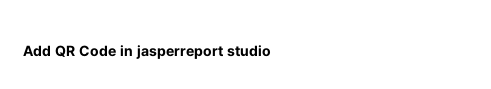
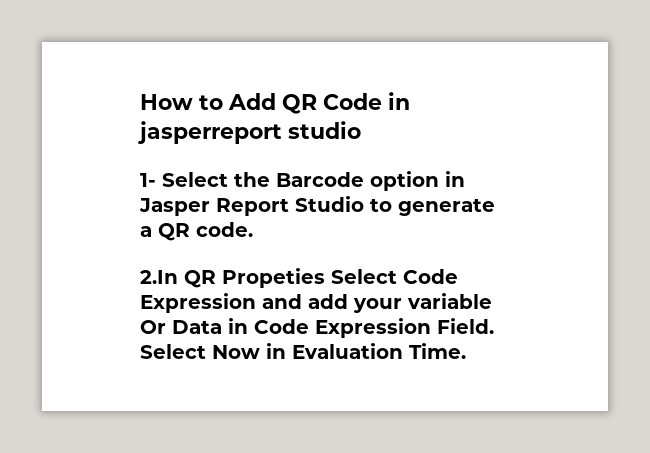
(23, 51) none -> [140,94,223,110] How to
(271, 51) none -> [140,171,465,191] [139,196,495,216] [140,222,253,241] [140,268,458,288] [140,293,492,313] [140,318,494,338] [140,343,466,359] // 1- Select the Barcode option in Jasper Report Studio to generate a QR code. // 2.In QR Propeties Select Code Expression and add your variable Or Data in Code Expression Field. Select Now in Evaluation Time.

